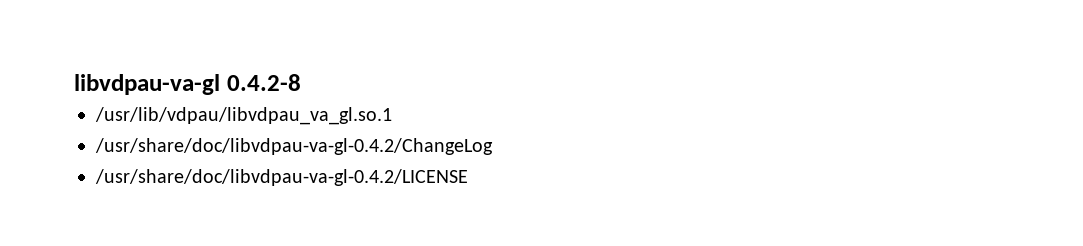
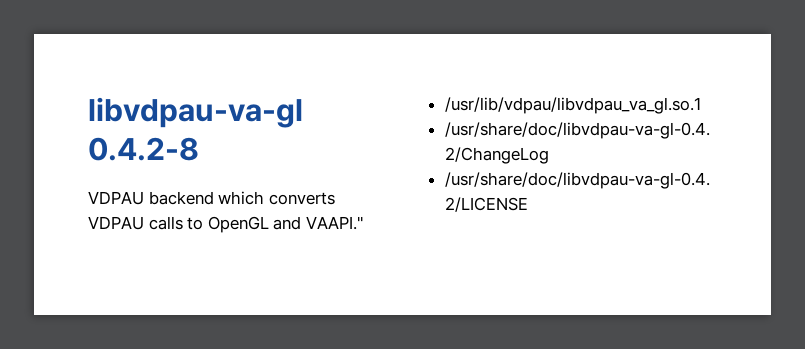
(301, 82) none -> [88,191,335,205] [88,216,363,233] // VDPAU backend which converts VDPAU calls to OpenGL and VAAPI."

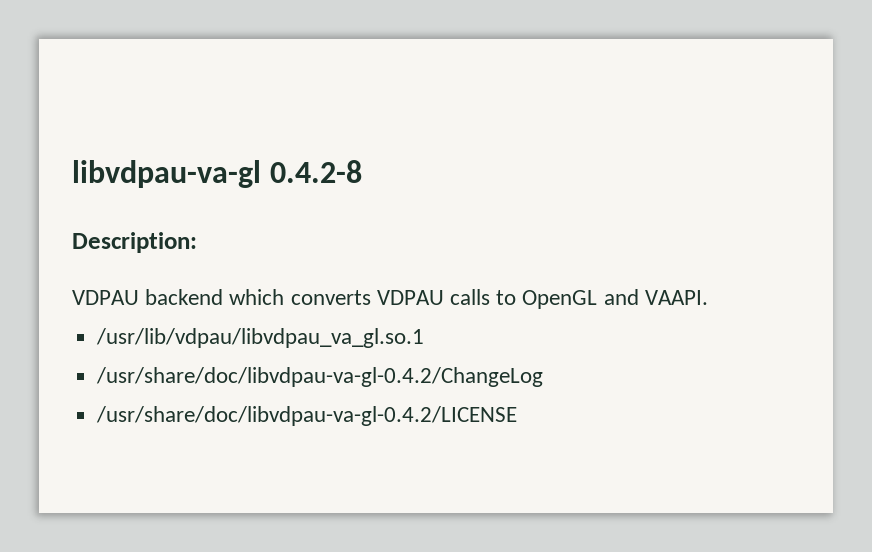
(199, 149) none -> [72,232,197,253] // Description:
[305,216,363,230] VAAPI." -> [644,290,708,305] VAAPI.

